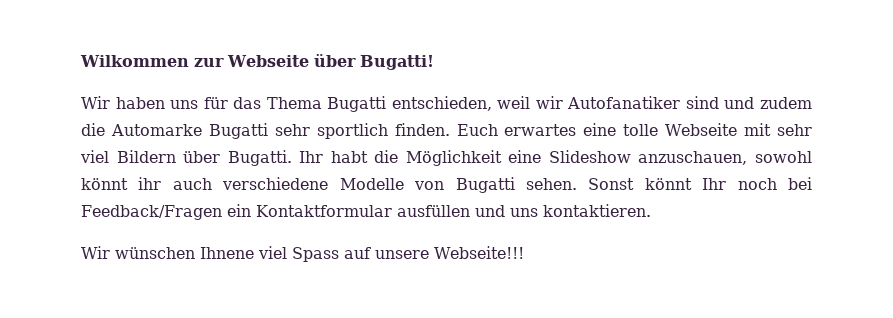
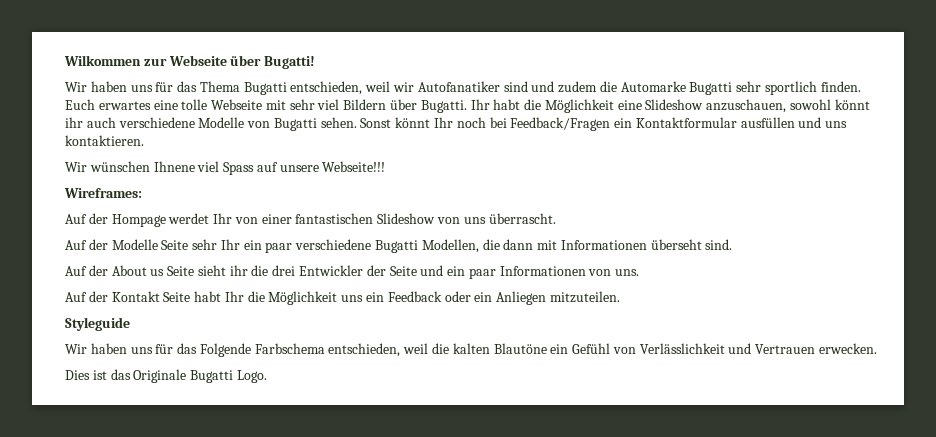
(524, 252) none -> [64,188,142,198] [65,213,556,227] [65,239,733,253] [65,265,640,279] [65,291,620,305] [65,317,130,331] [65,343,878,357] [65,369,267,383] // Wireframes: // Auf der Hompage werdet Ihr von einer fantastischen Slideshow von uns überrascht. // Auf der Modelle Seite sehr Ihr ein paar verschiedene Bugatti Modellen, die dann mit Informationen überseht sind. // Auf der About us Seite sieht ihr die drei Entwickler der Seite und ein paar Informationen von uns. // Auf der Kontakt Seite habt Ihr die Möglichkeit uns ein Feedback oder ein Anliegen mitzuteilen. // Styleguide // Wir haben uns für das Folgende Farbschema entschieden, weil die kalten Blautöne ein Gefühl von Verlässlichkeit und Vertrauen erwecken. // Dies ist das Originale Bugatti Logo.

